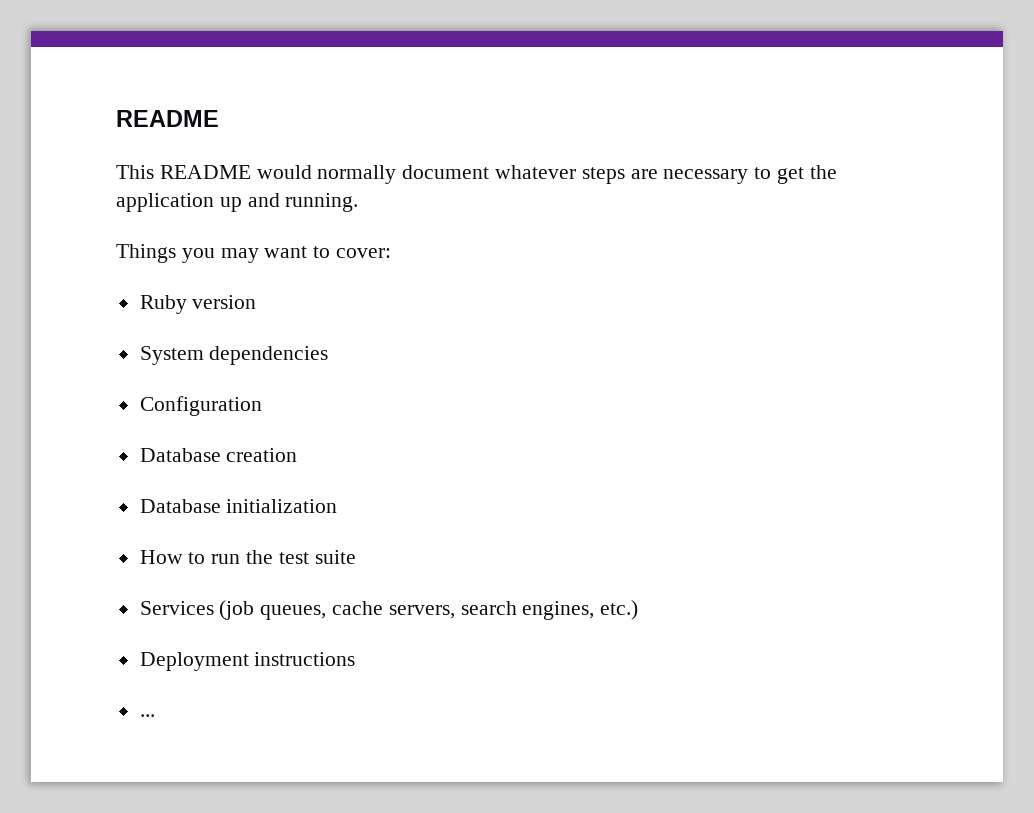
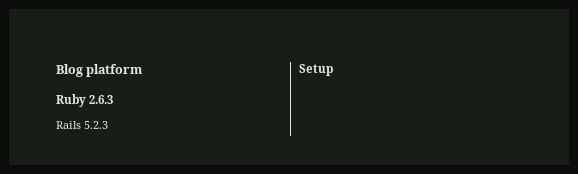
[116,110,219,127] [116,165,837,184] [116,193,359,212] [116,244,392,263] [139,295,257,314] [139,346,329,365] [139,396,262,416] [139,448,298,462] [139,499,338,513] [139,550,356,564] [139,600,639,620] [139,652,356,671] [139,714,155,717] README // This README would normally document whatever steps are necessary to get the application up and running. // Things you may want to cover: // Ruby version // System dependencies // Configuration // Database creation // Database initialization // How to run the test suite // Services (job queues, cache servers, search engines, etc.) // Deployment instructions // ... -> [56,64,143,77] [56,94,114,107] [56,121,108,129] [299,64,333,76] Blog platform // Ruby 2.6.3 // Rails 5.2.3 // Setup

